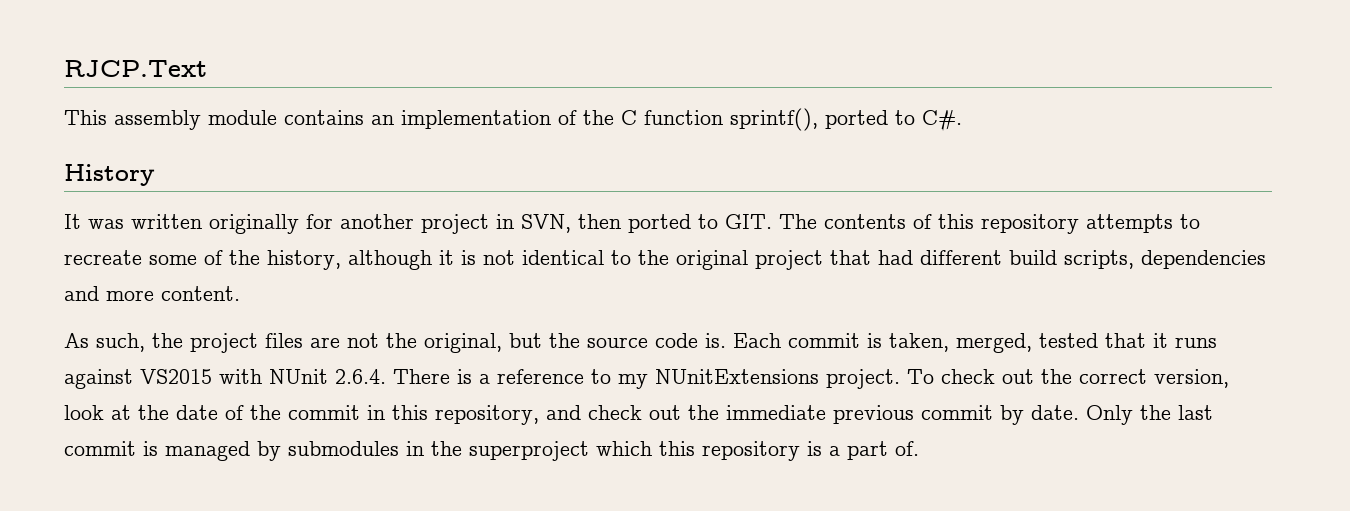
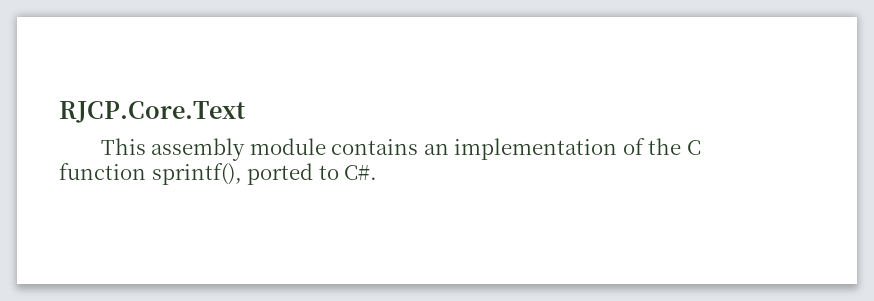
[64,60,207,77] RJCP.Text -> [59,101,246,123] RJCP.Core.Text
[64,164,155,186] [64,214,1200,234] [64,250,1266,270] [64,286,240,301] [64,333,1217,353] [64,369,1229,389] [64,405,1213,425] [64,441,919,461] // History // It was written originally for another project in SVN, then ported to GIT. The contents of this repository attempts to recreate some of the history, although it is not identical to the original project that had different build scripts, dependencies and more content. // As such, the project files are not the original, but the source code is. Each commit is taken, merged, tested that it runs against VS2015 with NUnit 2.6.4. There is a reference to my NUnitExtensions project. To check out the correct version, look at the date of the commit in this repository, and check out the immediate previous commit by date. Only the last commit is managed by submodules in the superproject which this repository is a part of. -> (378, 172) none

